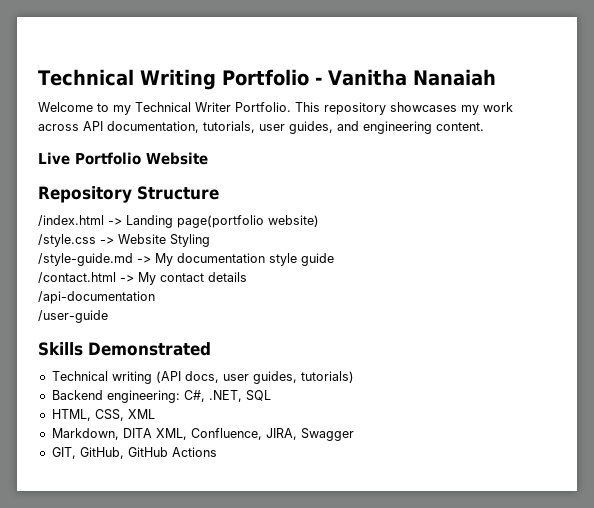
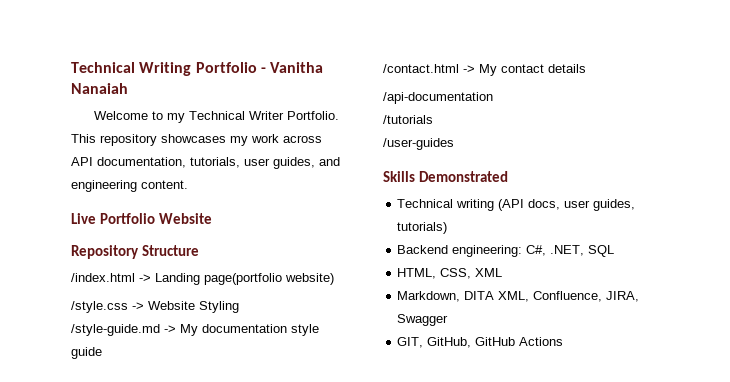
[38,310,108,323] /user-guide -> [383,115,433,124] [383,138,454,150] /tutorials // /user-guides

